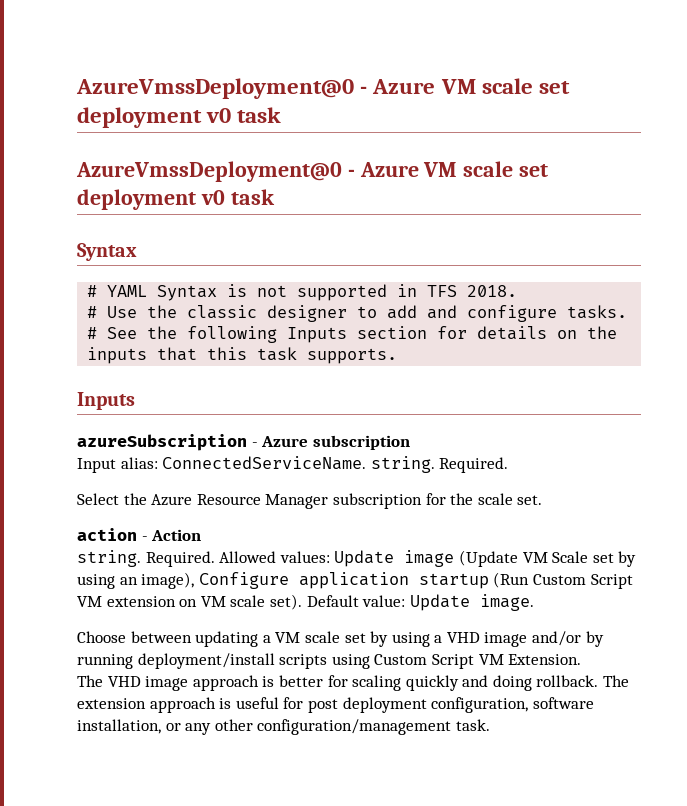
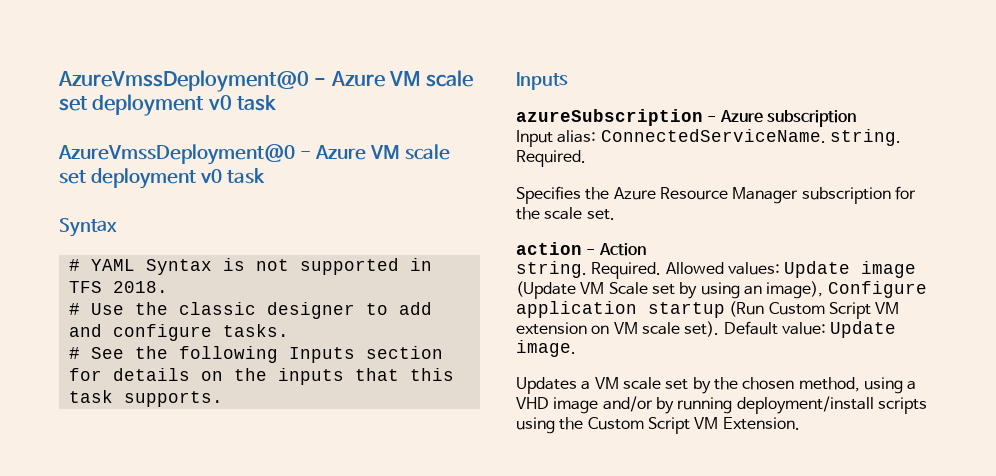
[77,493,119,505] Select -> [516,186,581,204] Specifies
[77,631,259,647] Choose between updating -> [516,377,577,394] Updates
(389, 639) none -> [713,377,860,392] the chosen method,
(370, 661) none -> [559,417,584,430] the
[77,675,630,691] [77,697,594,713] [77,719,490,735] // The VHD image approach is better for scaling quickly and doing rollback. The extension approach is useful for post deployment configuration, software installation, or any other configuration/management task. -> (800, 423) none

